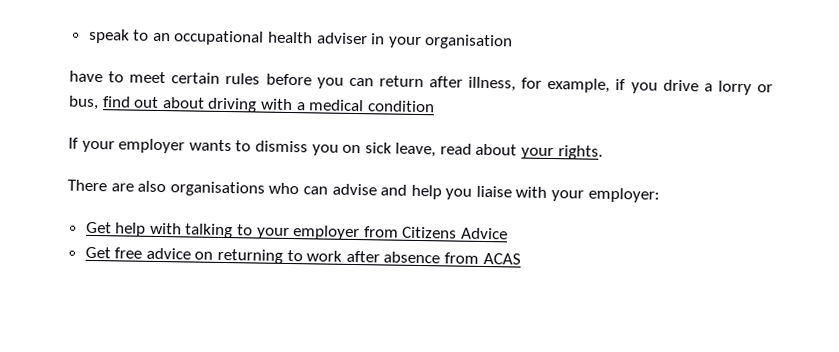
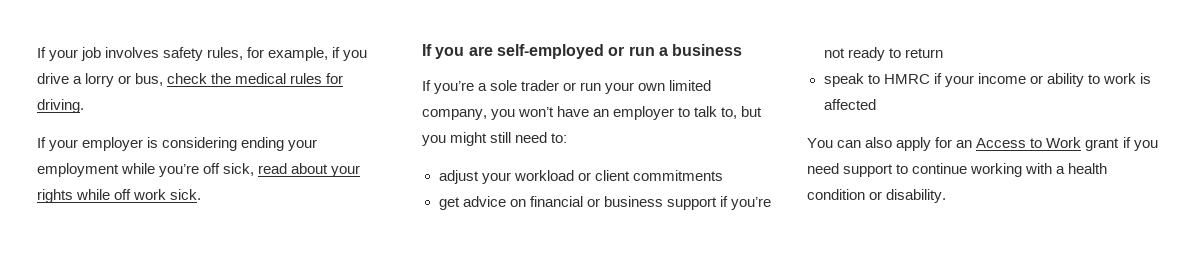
[88,28,514,50] [69,70,517,92] speak to an occupational health adviser in your organisation // have to meet certain rules before you can return after illness, -> [37,47,244,61] If your job involves safety rules,
[102,96,435,113] [68,137,603,160] [67,179,660,203] [85,221,509,241] [84,246,521,265] find out about driving with a medical condition // If your employer wants to dismiss you on sick leave, read about your rights. // There are also organisations who can advise and help you liaise with your employer: // Get help with talking to your employer from Citizens Advice // Get free advice on returning to work after absence from ACAS -> [167,73,344,84] [37,99,84,113] [37,137,318,151] [37,163,361,177] [37,189,202,203] [422,44,743,59] [422,80,712,94] [422,106,763,120] [422,132,568,146] [438,170,723,184] [438,196,771,210] [823,47,943,61] [823,73,1151,87] [823,99,876,110] [807,137,1158,151] [807,163,1108,177] [807,189,947,203] check the medical rules for driving. // If your employer is considering ending your employment while you’re off sick, read about your rights while off work sick. // If you are self-employed or run a business // If you’re a sole trader or run your own limited company, you won’t have an employer to talk to, but you might still need to: // adjust your workload or client commitments // get advice on financial or business support if you’re not ready to return // speak to HMRC if your income or ability to work is affected // You can also apply for an Access to Work grant if you need support to continue working with a health condition or disability.

